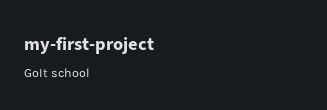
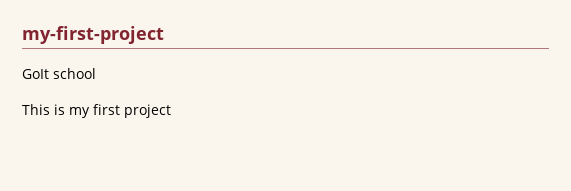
(91, 73) none -> [22,104,171,118] // This is my first project

